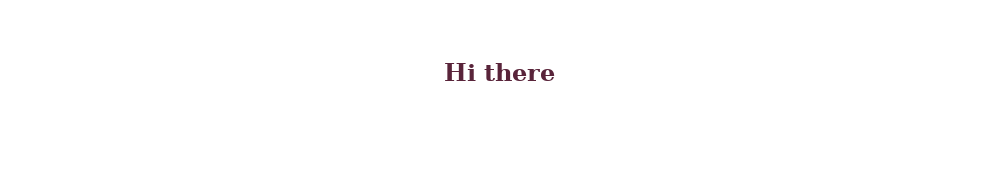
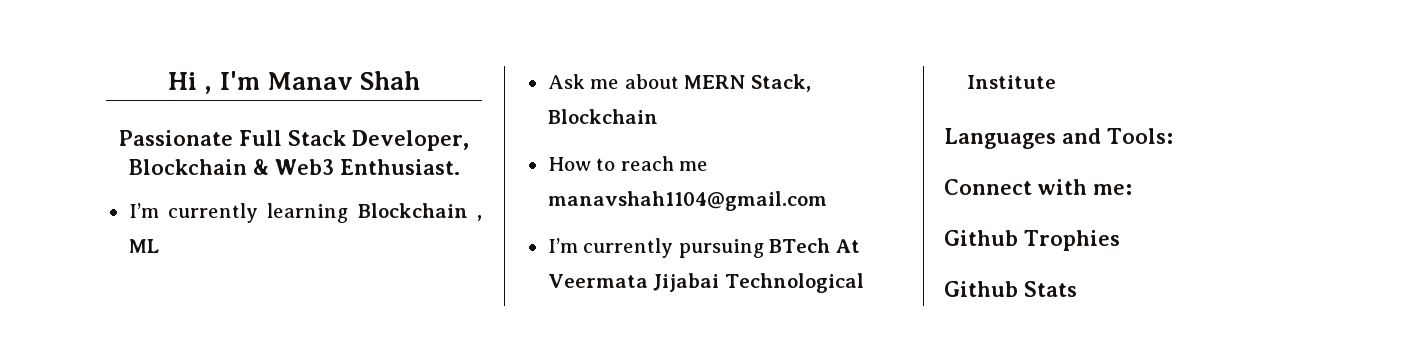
[484,63,555,81] there -> [204,71,420,94] [119,130,469,151] [128,159,460,175] [128,203,483,223] [128,239,159,253] [547,74,811,92] [547,109,658,124] [547,156,709,171] [547,191,827,211] [547,238,860,258] [547,273,864,293] [966,75,1056,89] [944,128,1173,149] [944,179,1132,195] [944,230,1120,251] [944,281,1077,297] , I'm Manav Shah // Passionate Full Stack Developer, Blockchain & Web3 Enthusiast. // I’m currently learning Blockchain , ML // Ask me about MERN Stack, Blockchain // How to reach me manavshah1104@gmail.com // I’m currently pursuing BTech At Veermata Jijabai Technological Institute // Languages and Tools: // Connect with me: // Github Trophies // Github Stats

